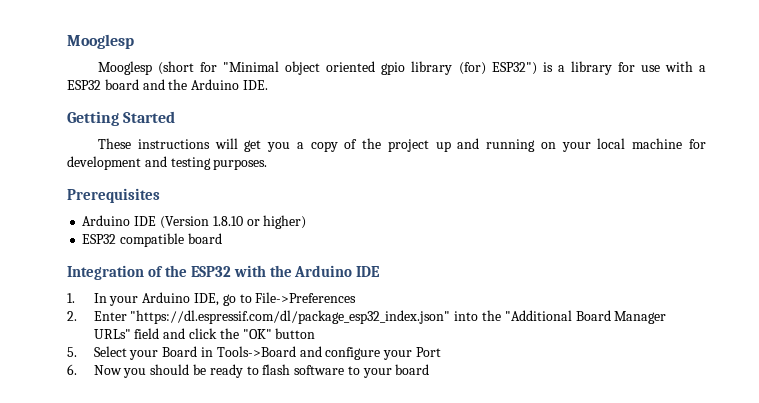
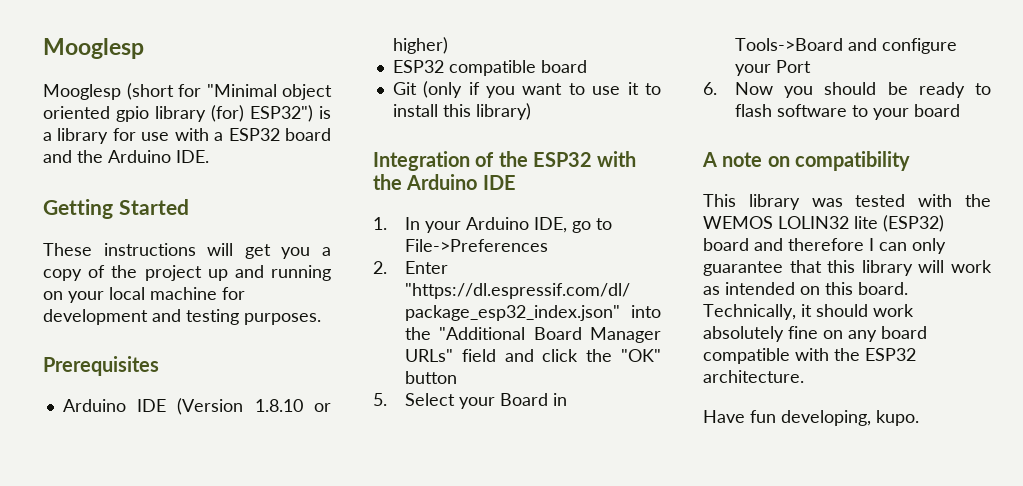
(222, 238) none -> [392,81,661,98] [392,103,531,120] // Git (only if you want to use it to install this library)
(430, 369) none -> [702,151,910,171] [703,194,991,210] [703,215,944,232] [703,238,946,254] [703,260,992,276] [703,282,908,295] [703,304,914,320] [703,326,927,342] [703,348,916,364] [703,370,804,383] [703,410,919,426] // A note on compatibility // This library was tested with the WEMOS LOLIN32 lite (ESP32) board and therefore I can only guarantee that this library will work as intended on this board. Technically, it should work absolutely fine on any board compatible with the ESP32 architecture. // Have fun developing, kupo.

